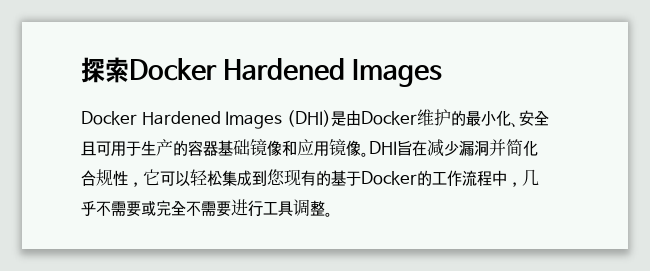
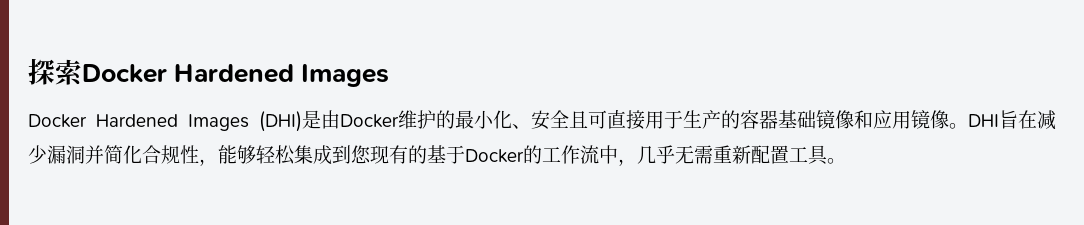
(111, 148) none -> [607,110,645,130] 直接
[143,169,190,187] 它可以 -> [218,145,256,164] 能够
[477,171,492,186] 程 -> (599, 154) none
[96,199,325,217] 不需要或完全不需要进行工具调整 -> [675,145,828,165] 无需重新配置工具

